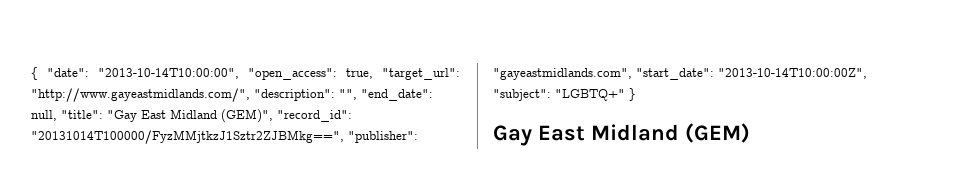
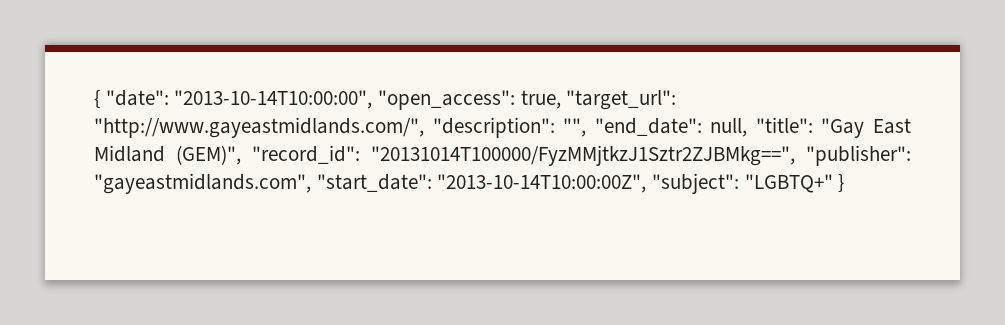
[493,123,750,146] // Gay East Midland (GEM) -> (845, 183) none

